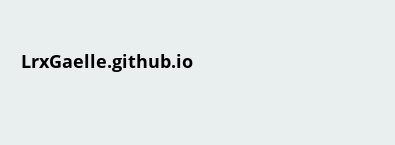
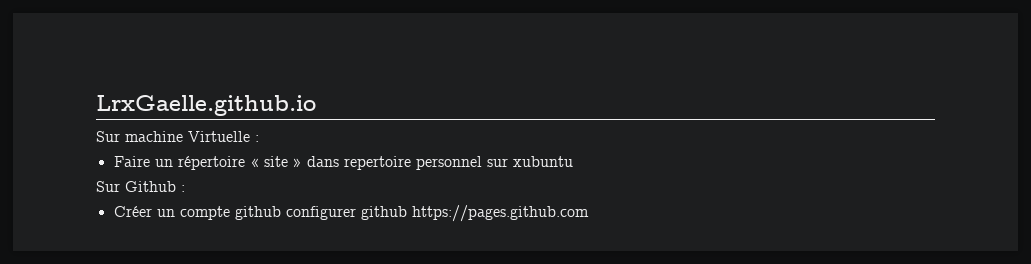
(193, 63) none -> [96,131,259,142] [113,156,573,170] [96,181,185,192] [113,205,589,222] // Sur machine Virtuelle : // Faire un répertoire « site » dans repertoire personnel sur xubuntu // Sur Github : // Créer un compte github configurer github https://pages.github.com

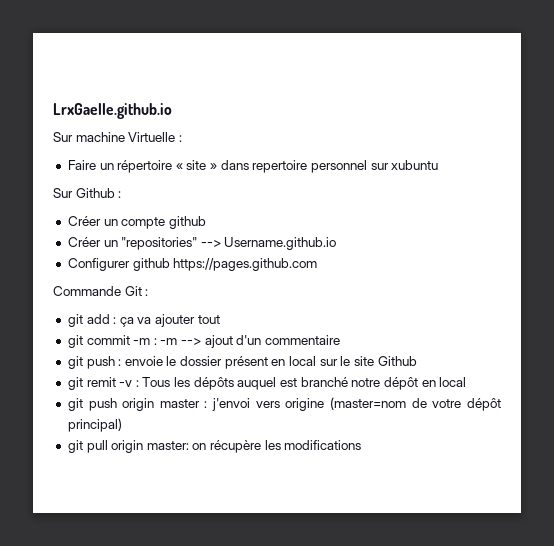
[285,205,589,222] configurer github https://pages.github.com -> [67,237,337,250] [67,258,318,271] [53,286,149,296] [67,314,220,327] [67,335,341,348] [67,356,417,369] [67,377,467,390] [67,397,501,411] [67,418,122,432] [67,440,362,453] // Créer un "repositories" --> Username.github.io // Configurer github https://pages.github.com // Commande Git : // git add : ça va ajouter tout // git commit -m : -m --> ajout d'un commentaire // git push : envoie le dossier présent en local sur le site Github // git remit -v : Tous les dépôts auquel est branché notre dépôt en local // git push origin master : j'envoi vers origine (master=nom de votre dépôt principal) // git pull origin master: on récupère les modifications

